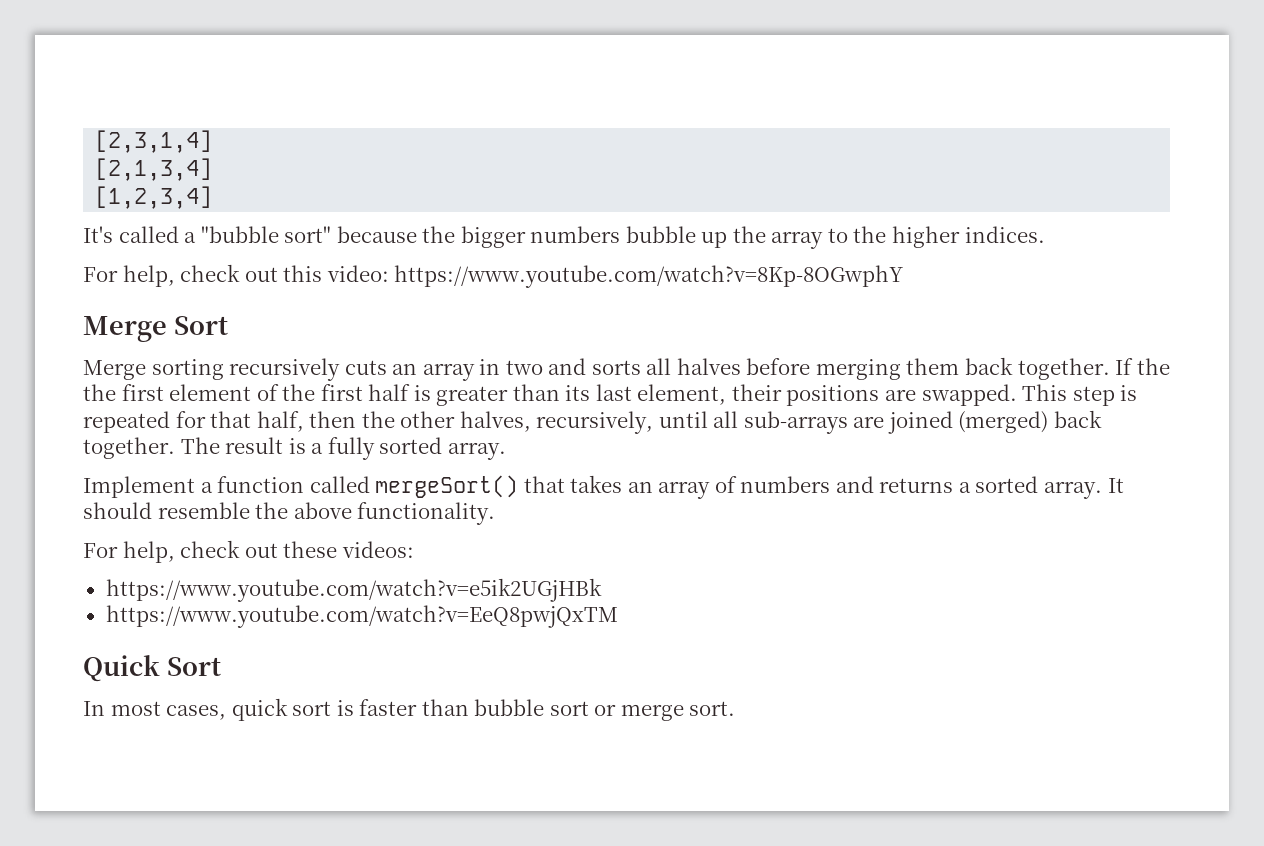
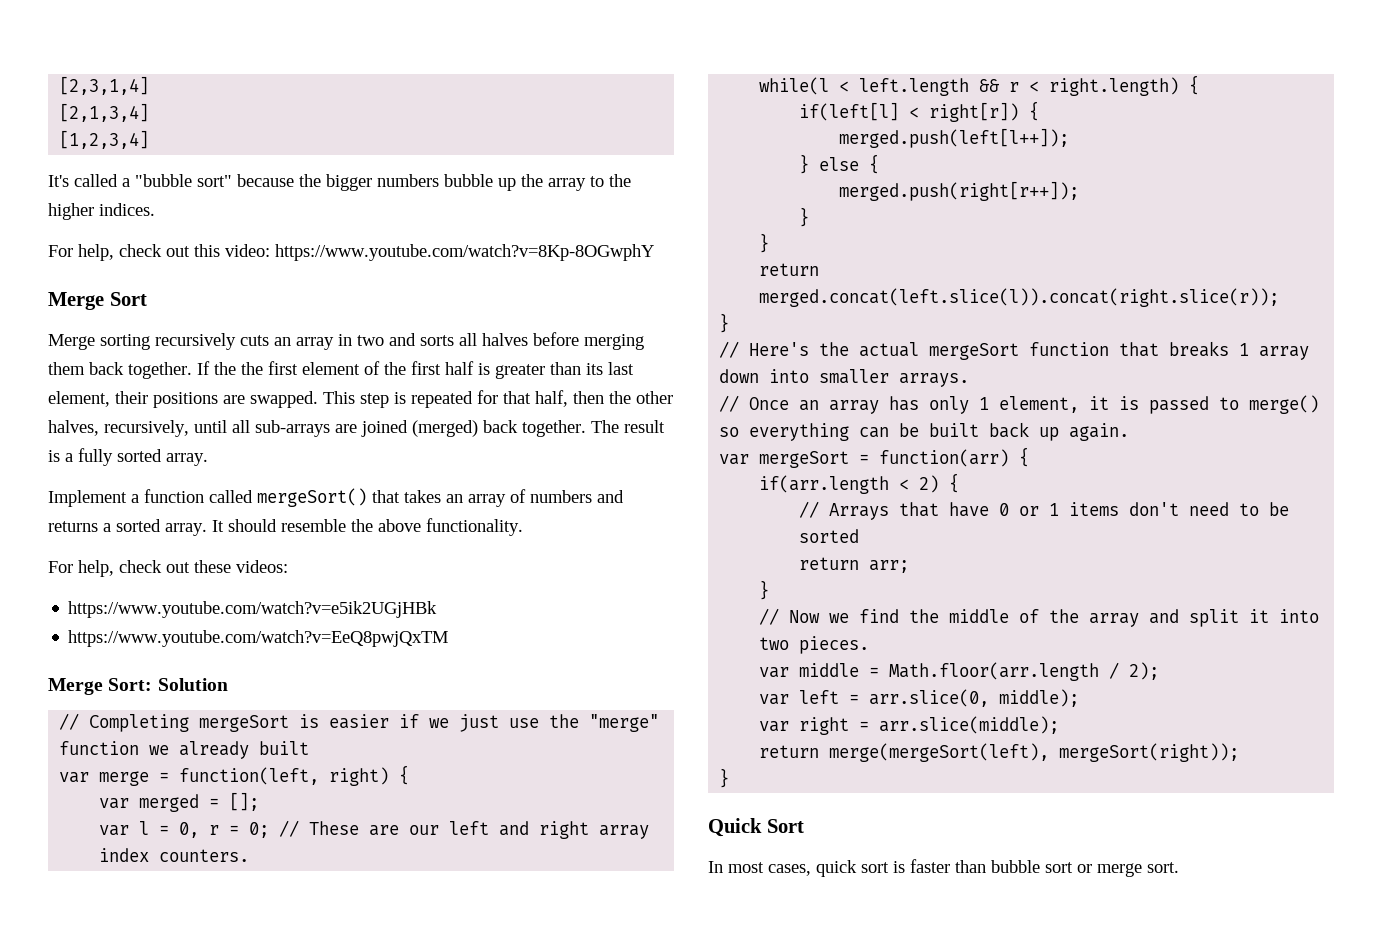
(618, 616) none -> [48,678,228,695] [59,713,660,732] [59,741,310,759] [59,765,410,786] [99,792,260,812] [99,820,650,839] [99,848,250,862] [759,75,1200,96] [799,101,1040,122] [839,128,1070,148] [799,154,880,174] [839,181,1080,201] [799,207,810,227] [759,233,770,253] [759,263,820,276] [759,288,1280,307] [719,313,730,333] [719,341,1310,360] [719,369,970,387] [719,395,1320,414] [719,422,1130,441] [719,447,1030,468] [759,473,960,494] [799,501,1290,520] [799,529,860,543] [799,557,910,573] [759,580,770,600] [759,608,1320,627] [759,636,870,654] [759,662,1160,681] [759,689,1080,707] [759,716,1060,735] [759,743,1240,762] [719,768,730,788] // Merge Sort: Solution // // Completing mergeSort is easier if we just use the "merge" function we already built // var merge = function(left, right) { // var merged = []; // var l = 0, r = 0; // These are our left and right array index counters. // while(l < left.length && r < right.length) { // if(left[l] < right[r]) { // merged.push(left[l++]); // } else { // merged.push(right[r++]); // } // } // return merged.concat(left.slice(l)).concat(right.slice(r)); // } // // Here's the actual mergeSort function that breaks 1 array down into smaller arrays. // // Once an array has only 1 element, it is passed to merge() so everything can be built back up again. // var mergeSort = function(arr) { // if(arr.length < 2) { // // Arrays that have 0 or 1 items don't need to be sorted // return arr; // } // // Now we find the middle of the array and split it into two pieces. // var middle = Math.floor(arr.length / 2); // var left = arr.slice(0, middle); // var right = arr.slice(middle); // return merge(mergeSort(left), mergeSort(right)); // }

